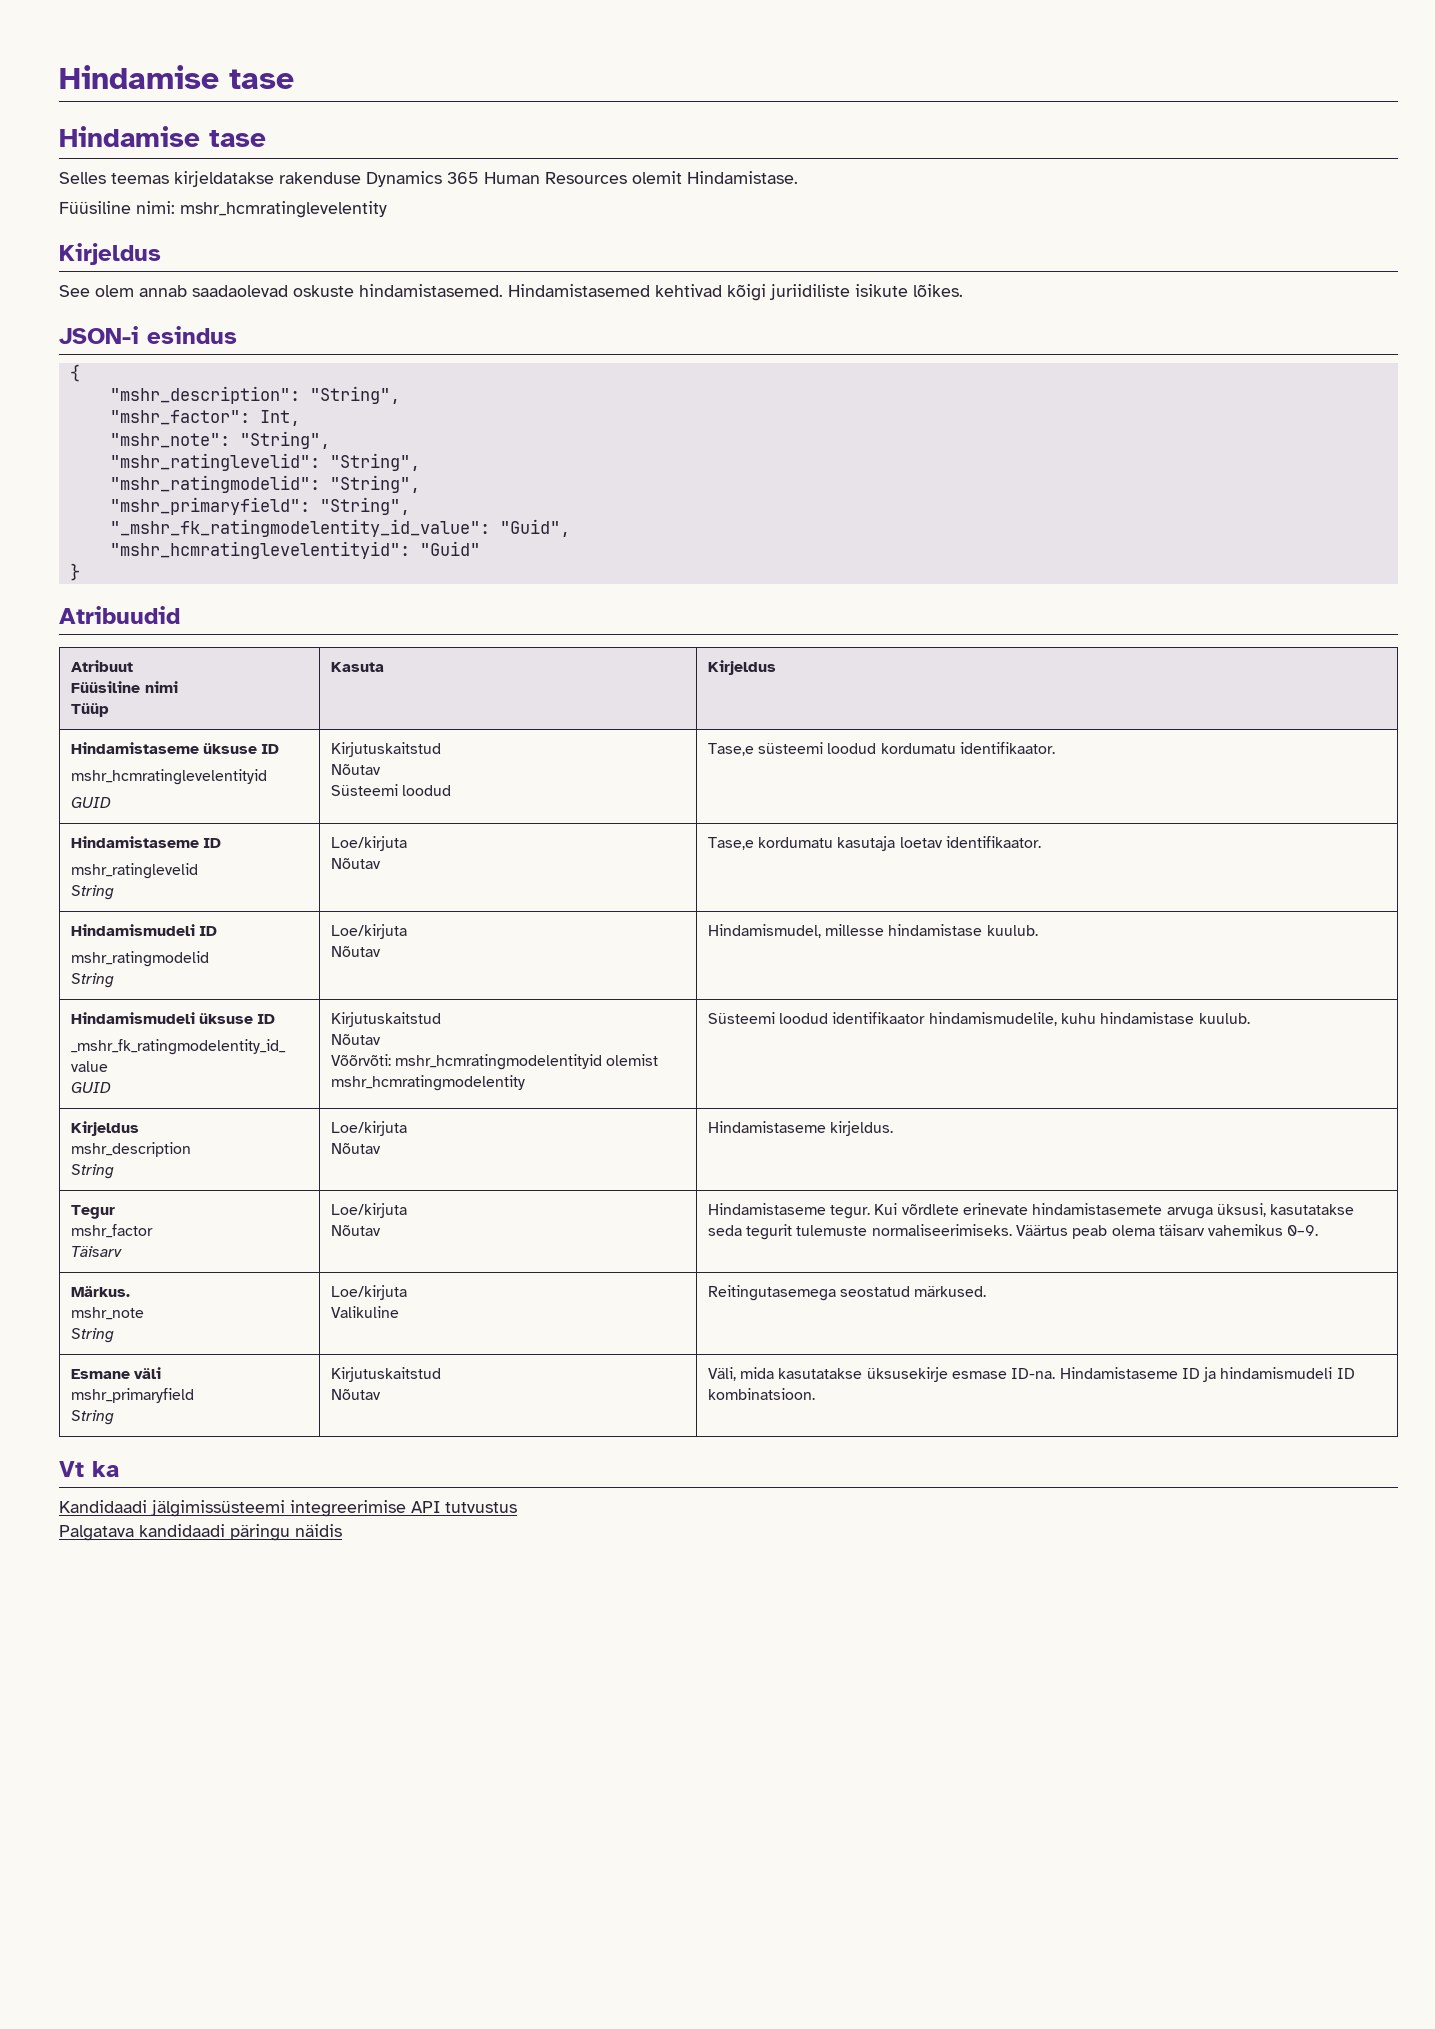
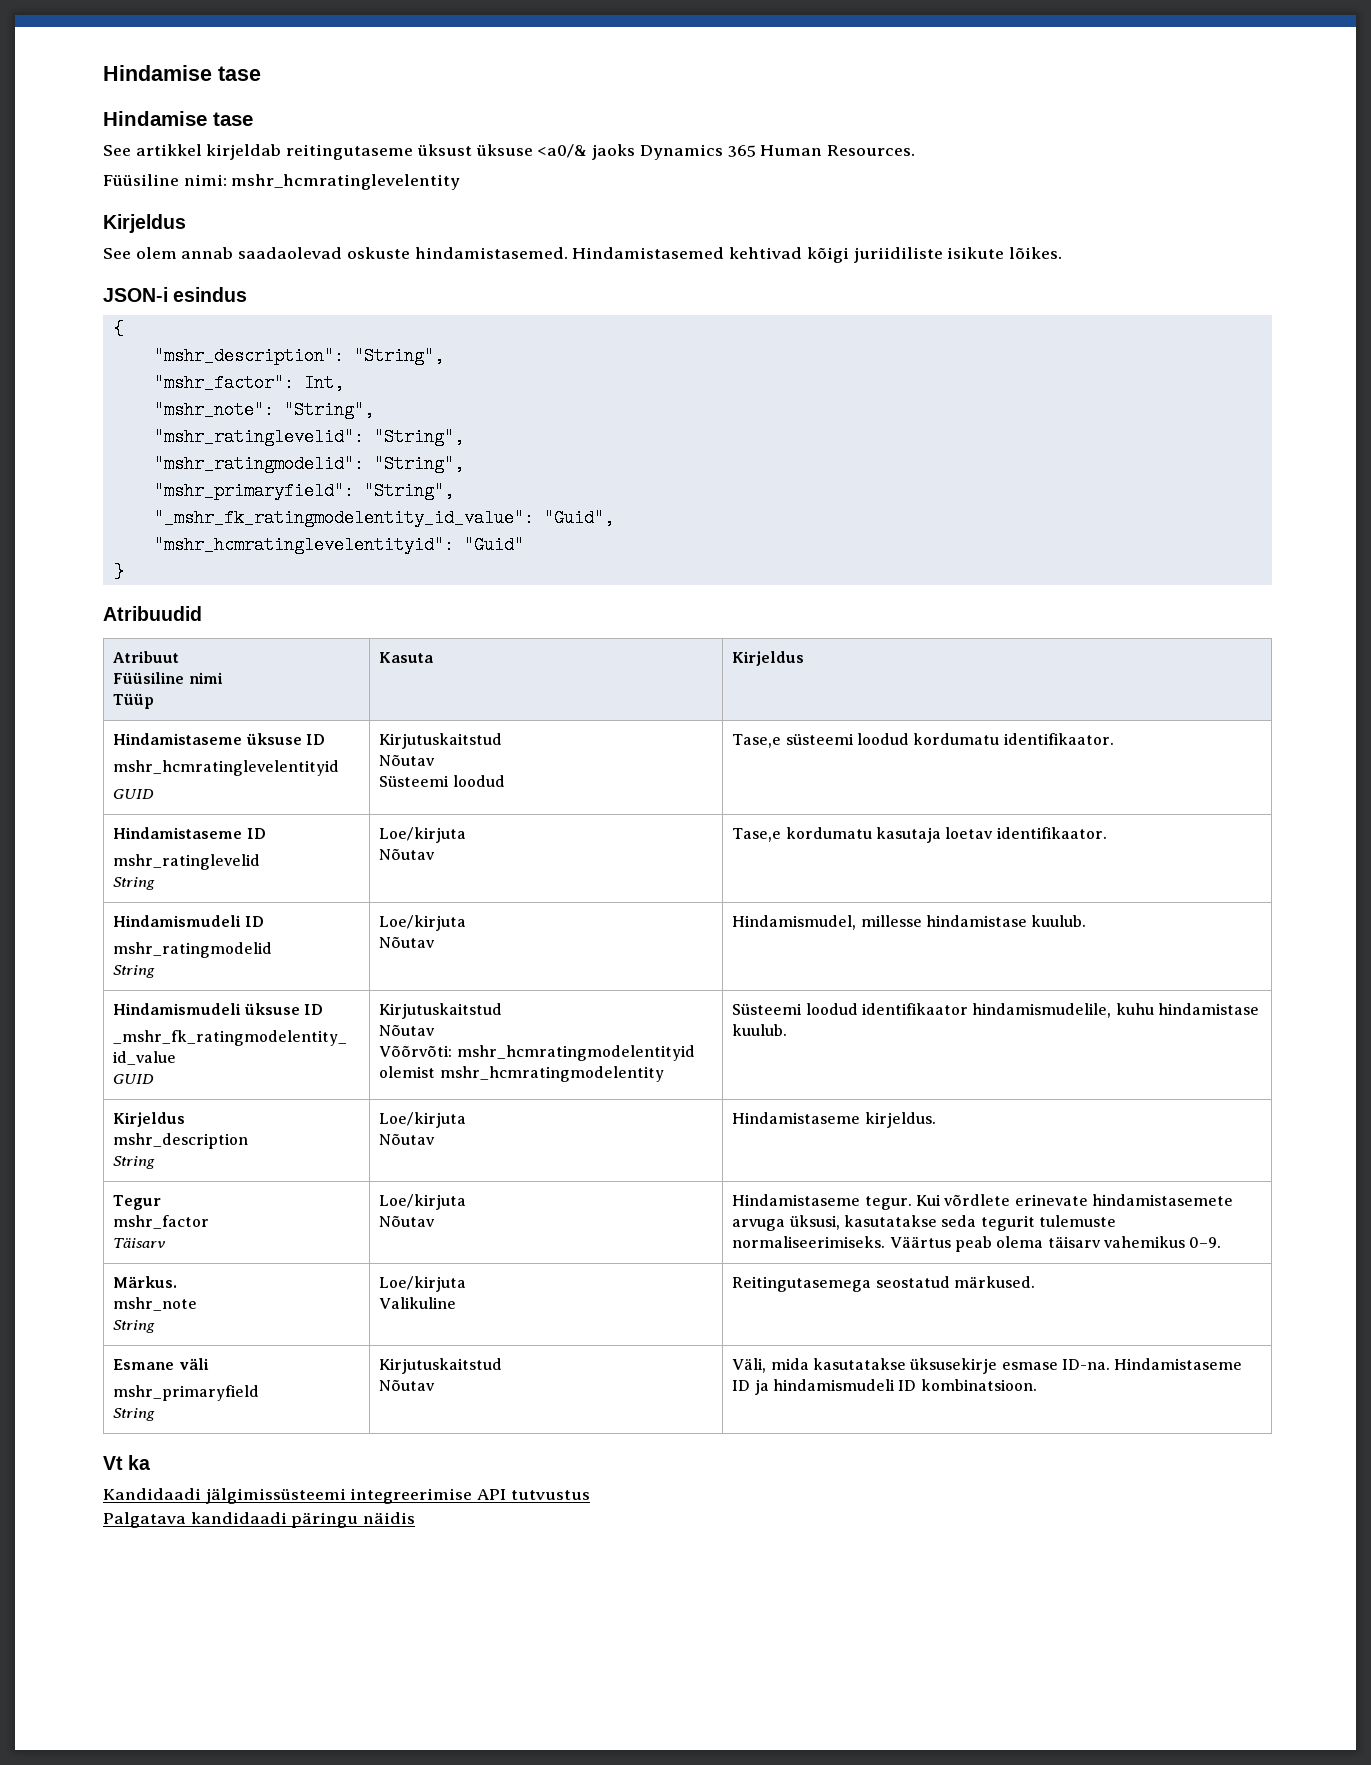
[59,171,798,187] Selles teemas kirjeldatakse rakenduse Dynamics 365 Human Resources olemit Hindamistase. -> [103,144,915,160] See artikkel kirjeldab reitingutaseme üksust üksuse <a0/& jaoks Dynamics 365 Human Resources.

